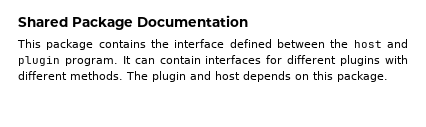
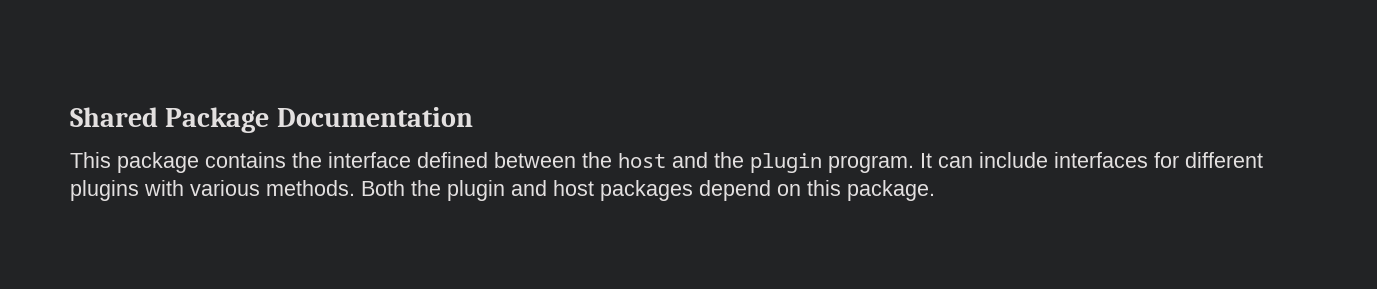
(408, 43) none -> [714,152,744,168] the
[159,56,201,64] contain -> [979,152,1048,168] include
[18,71,148,80] different methods. The -> [190,180,441,196] various methods. Both the
[243,71,291,82] depends -> [600,180,771,201] packages depend

